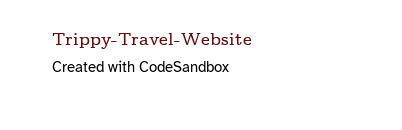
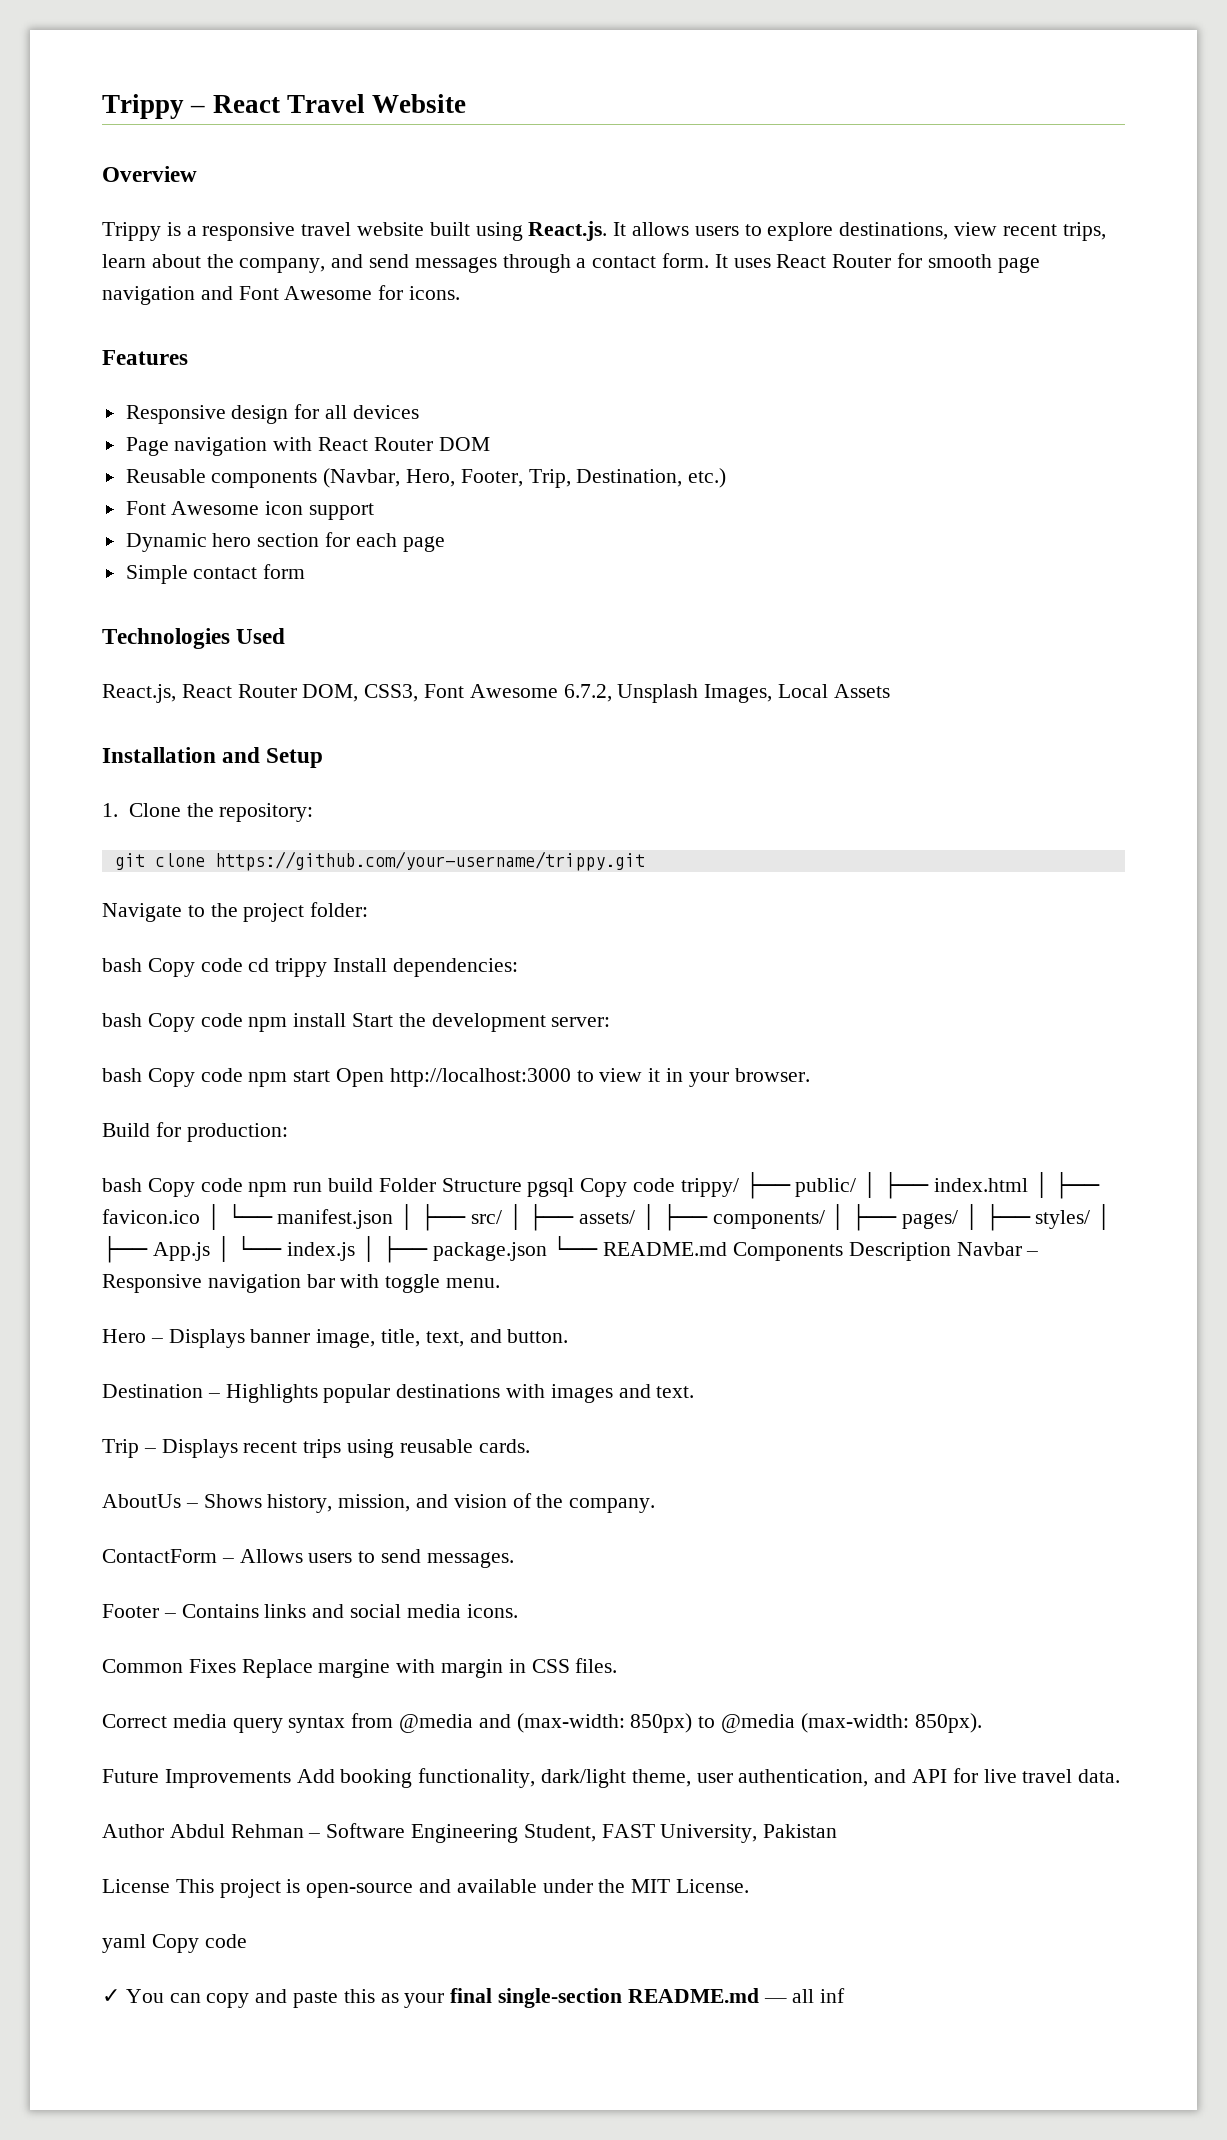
[52,33,252,49] [52,60,229,72] Trippy-Travel-Website // Created with CodeSandbox -> [102,94,467,119] [102,166,197,182] [102,221,1106,241] [102,253,1040,273] [102,285,461,305] [102,350,188,365] [125,404,419,424] [125,437,490,456] [125,468,727,488] [125,501,375,520] [125,532,445,552] [125,564,306,584] [102,628,286,649] [102,684,890,703] [102,747,324,768] [102,803,314,822] [114,851,645,871] [102,902,369,922] [102,958,518,977] [102,1013,611,1032] [102,1068,810,1087] [102,1122,288,1142] [102,1172,1101,1199] [102,1204,1112,1231] [102,1236,1039,1263] [102,1274,501,1293] [102,1329,569,1348] [102,1384,695,1403] [102,1439,530,1458] [102,1493,656,1513] [102,1549,514,1568] [102,1604,518,1618] [102,1658,618,1678] [102,1713,982,1733] [102,1768,1121,1788] [102,1823,838,1843] [102,1879,750,1898] [102,1934,247,1953] [102,1988,846,2008] Trippy – React Travel Website // Overview // Trippy is a responsive travel website built using React.js. It allows users to explore destinations, view recent trips, learn about the company, and send messages through a contact form. It uses React Router for smooth page navigation and Font Awesome for icons. // Features // Responsive design for all devices // Page navigation with React Router DOM // Reusable components (Navbar, Hero, Footer, Trip, Destination, etc.) // Font Awesome icon support // Dynamic hero section for each page // Simple contact form // Technologies Used // React.js, React Router DOM, CSS3, Font Awesome 6.7.2, Unsplash Images, Local Assets // Installation and Setup // 1. Clone the repository: // git clone https://github.com/your-username/trippy.git // Navigate to the project folder: // bash Copy code cd trippy Install dependencies: // bash Copy code npm install Start the development server: // bash Copy code npm start Open http://localhost:3000 to view it in your browser. // Build for production: // bash Copy code npm run build Folder Structure pgsql Copy code trippy/ ├── public/ │ ├── index.html │ ├── favicon.ico │ └── manifest.json │ ├── src/ │ ├── assets/ │ ├── components/ │ ├── pages/ │ ├── styles/ │ ├── App.js │ └── index.js │ ├── package.json └── README.md Components Description Navbar – Responsive navigation bar with toggle menu. // Hero – Displays banner image, title, text, and button. // Destination – Highlights popular destinations with images and text. // Trip – Displays recent trips using reusable cards. // AboutUs – Shows history, mission, and vision of the company. // ContactForm – Allows users to send messages. // Footer – Contains links and social media icons. // Common Fixes Replace margine with margin in CSS files. // Correct media query syntax from @media and (max-width: 850px) to @media (max-width: 850px). // Future Improvements Add booking functionality, dark/light theme, user authentication, and API for live travel data. // Author Abdul Rehman – Software Engineering Student, FAST University, Pakistan // License This project is open-source and available under the MIT License. // yaml Copy code // ✓ You can copy and paste this as your final single-section README.md — all inf

